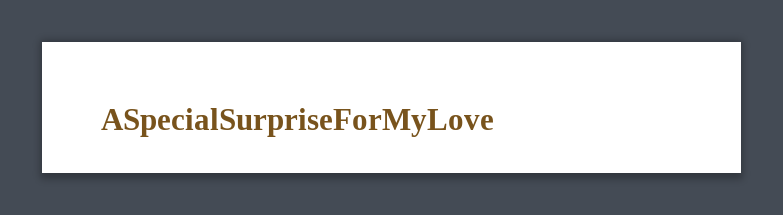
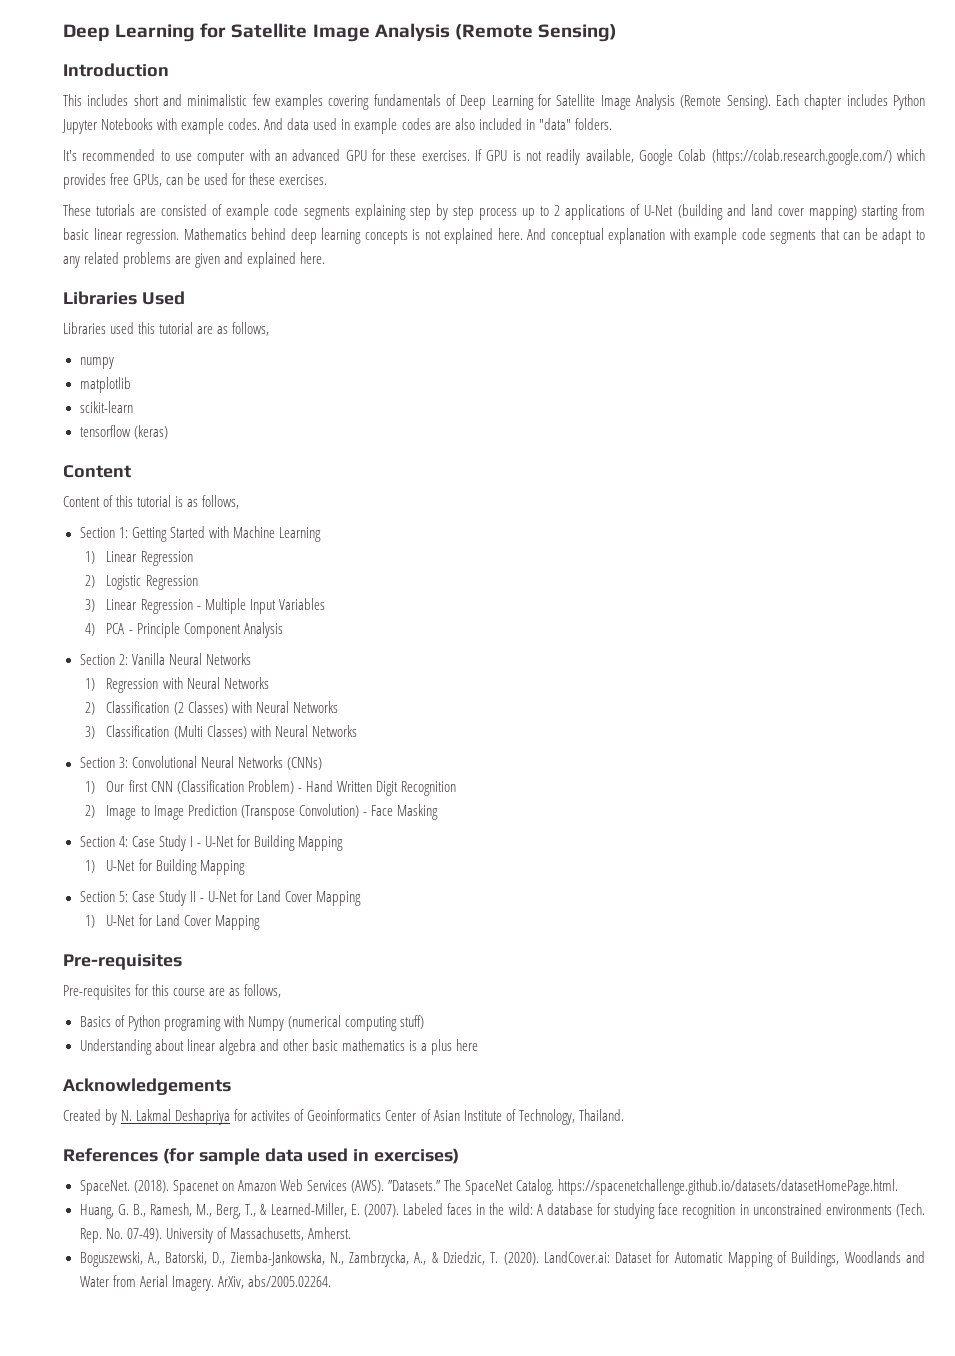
[101,108,494,137] ASpecialSurpriseForMyLove -> [63,23,617,42] [63,63,169,77] [63,94,926,110] [62,118,612,134] [63,149,926,165] [63,173,328,189] [63,204,926,220] [63,228,925,244] [63,252,326,268] [63,291,185,305] [63,322,270,336] [79,357,114,369] [79,377,131,393] [79,401,133,413] [79,425,168,439] [63,465,131,478] [63,495,240,509] [79,526,321,542] [84,551,193,566] [84,575,198,590] [84,598,325,614] [84,622,283,638] [79,653,251,665] [84,677,269,693] [84,701,338,715] [84,725,357,739] [79,756,322,770] [84,780,456,796] [84,804,438,820] [79,835,343,851] [84,859,245,875] [79,890,362,906] [84,914,260,930] [63,954,182,970] [63,984,282,1000] [79,1015,424,1031] [79,1039,479,1055] [63,1078,231,1095] [63,1109,624,1125] [63,1148,460,1165] [79,1179,899,1195] [79,1203,926,1219] [79,1227,351,1243] [79,1251,926,1267] [79,1275,331,1291] Deep Learning for Satellite Image Analysis (Remote Sensing) // Introduction // This includes short and minimalistic few examples covering fundamentals of Deep Learning for Satellite Image Analysis (Remote Sensing). Each chapter includes Python Jupyter Notebooks with example codes. And data used in example codes are also included in "data" folders. // It's recommended to use computer with an advanced GPU for these exercises. If GPU is not readily available, Google Colab (https://colab.research.google.com/) which provides free GPUs, can be used for these exercises. // These tutorials are consisted of example code segments explaining step by step process up to 2 applications of U-Net (building and land cover mapping) starting from basic linear regression. Mathematics behind deep learning concepts is not explained here. And conceptual explanation with example code segments that can be adapt to any related problems are given and explained here. // Libraries Used // Libraries used this tutorial are as follows, // numpy // matplotlib // scikit-learn // tensorflow (keras) // Content // Content of this tutorial is as follows, // Section 1: Getting Started with Machine Learning // 1) Linear Regression // 2) Logistic Regression // 3) Linear Regression - Multiple Input Variables // 4) PCA - Principle Component Analysis // Section 2: Vanilla Neural Networks // 1) Regression with Neural Networks // 2) Classification (2 Classes) with Neural Networks // 3) Classification (Multi Classes) with Neural Networks // Section 3: Convolutional Neural Networks (CNNs) // 1) Our first CNN (Classification Problem) - Hand Written Digit Recognition // 2) Image to Image Prediction (Transpose Convolution) - Face Masking // Section 4: Case Study I - U-Net for Building Mapping // 1) U-Net for Building Mapping // Section 5: Case Study II - U-Net for Land Cover Mapping // 1) U-Net for Land Cover Mapping // Pre-requisites // Pre-requisites for this course are as follows, // Basics of Python programing with Numpy (numerical computing stuff) // Understanding about linear algebra and other basic mathematics is a plus here // Acknowledgements // Created by N. Lakmal Deshapriya for activites of Geoinformatics Center of Asian Institute of Technology, Thailand. // References (for sample data used in exercises) // SpaceNet. (2018). Spacenet on Amazon Web Services (AWS). ”Datasets.” The SpaceNet Catalog. https://spacenetchallenge.github.io/datasets/datasetHomePage.html. // Huang, G. B., Ramesh, M., Berg, T., & Learned-Miller, E. (2007). Labeled faces in the wild: A database for studying face recognition in unconstrained environments (Tech. Rep. No. 07-49). University of Massachusetts, Amherst. // Boguszewski, A., Batorski, D., Ziemba-Jankowska, N., Zambrzycka, A., & Dziedzic, T. (2020). LandCover.ai: Dataset for Automatic Mapping of Buildings, Woodlands and Water from Aerial Imagery. ArXiv, abs/2005.02264.

